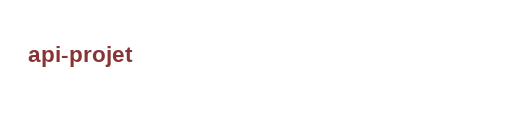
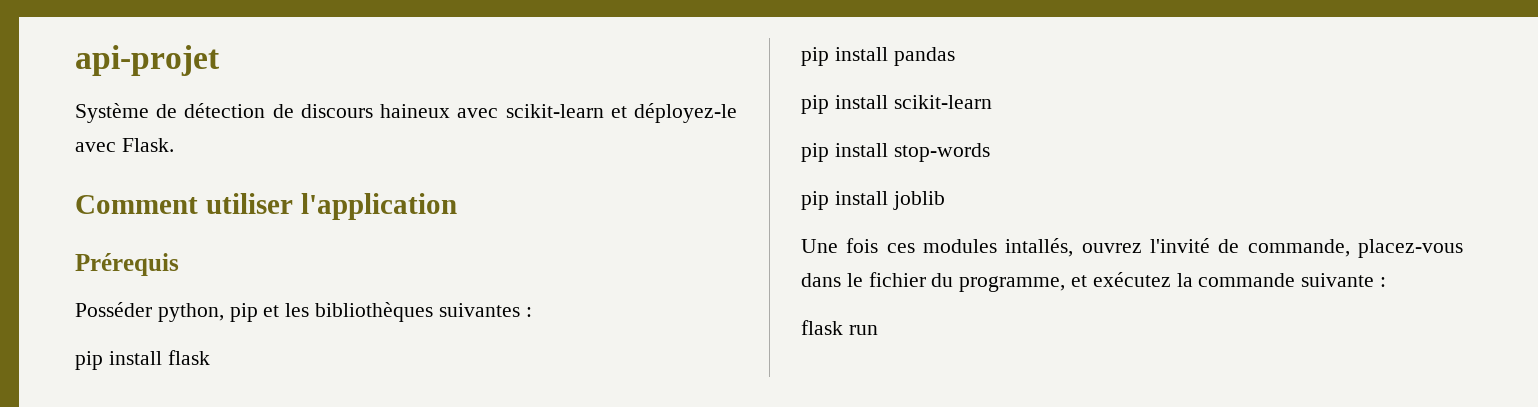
(133, 56) none -> [75,103,737,123] [75,138,174,152] [75,193,457,220] [75,253,179,276] [75,302,532,322] [75,350,210,370] [801,47,955,66] [801,95,992,114] [801,143,990,162] [801,191,945,210] [801,238,1463,258] [801,272,1387,292] [801,320,878,335] // Système de détection de discours haineux avec scikit-learn et déployez-le avec Flask. // Comment utiliser l'application // Prérequis // Posséder python, pip et les bibliothèques suivantes : // pip install flask // pip install pandas // pip install scikit-learn // pip install stop-words // pip install joblib // Une fois ces modules intallés, ouvrez l'invité de commande, placez-vous dans le fichier du programme, et exécutez la commande suivante : // flask run

